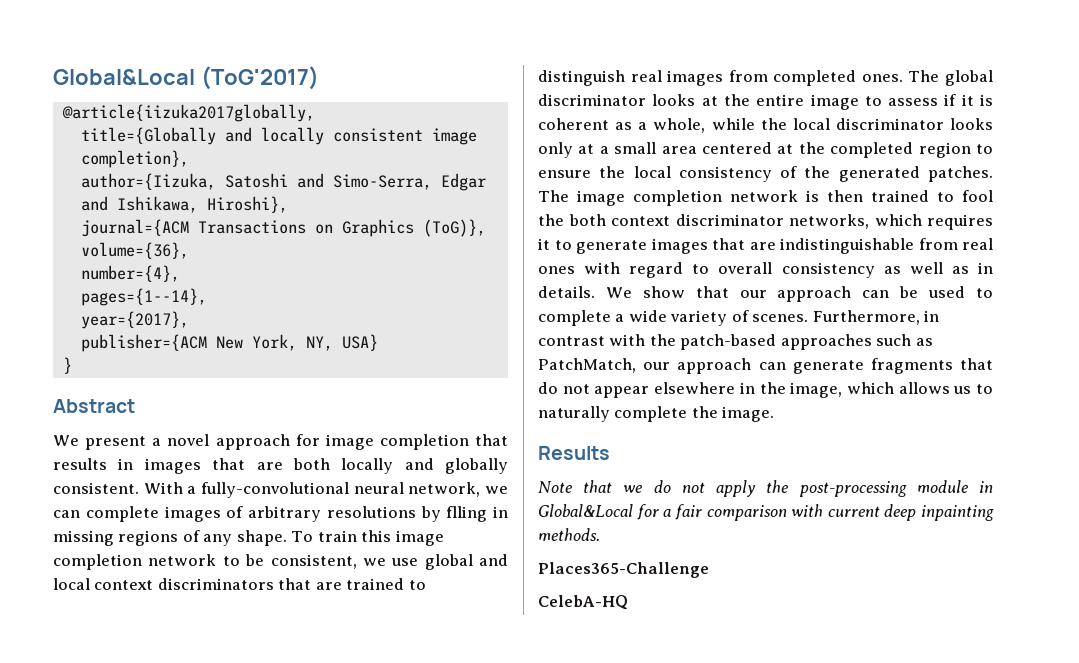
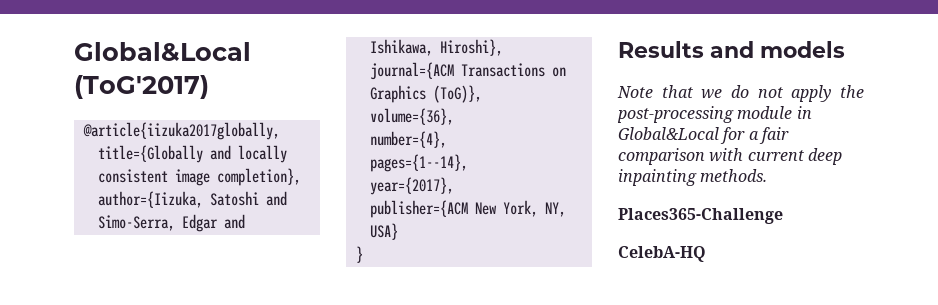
[53,399,135,413] [53,434,508,450] [53,458,508,474] [53,482,509,498] [53,506,508,522] [53,530,444,546] [53,554,508,570] [53,578,426,590] [538,70,993,86] [538,94,994,110] [538,118,993,133] [538,142,993,158] [538,166,993,182] [538,190,993,206] [538,214,993,230] [538,238,993,254] [538,262,993,278] [538,286,994,302] [538,310,940,326] [538,334,933,350] [538,358,993,374] [538,382,993,398] [538,406,775,422] [538,446,610,460] Abstract // We present a novel approach for image completion that results in images that are both locally and globally consistent. With a fully-convolutional neural network, we can complete images of arbitrary resolutions by flling in missing regions of any shape. To train this image completion network to be consistent, we use global and local context discriminators that are trained to distinguish real images from completed ones. The global discriminator looks at the entire image to assess if it is coherent as a whole, while the local discriminator looks only at a small area centered at the completed region to ensure the local consistency of the generated patches. The image completion network is then trained to fool the both context discriminator networks, which requires it to generate images that are indistinguishable from real ones with regard to overall consistency as well as in details. We show that our approach can be used to complete a wide variety of scenes. Furthermore, in contrast with the patch-based approaches such as PatchMatch, our approach can generate fragments that do not appear elsewhere in the image, which allows us to naturally complete the image. // Results -> [618,41,845,58] Results and models

